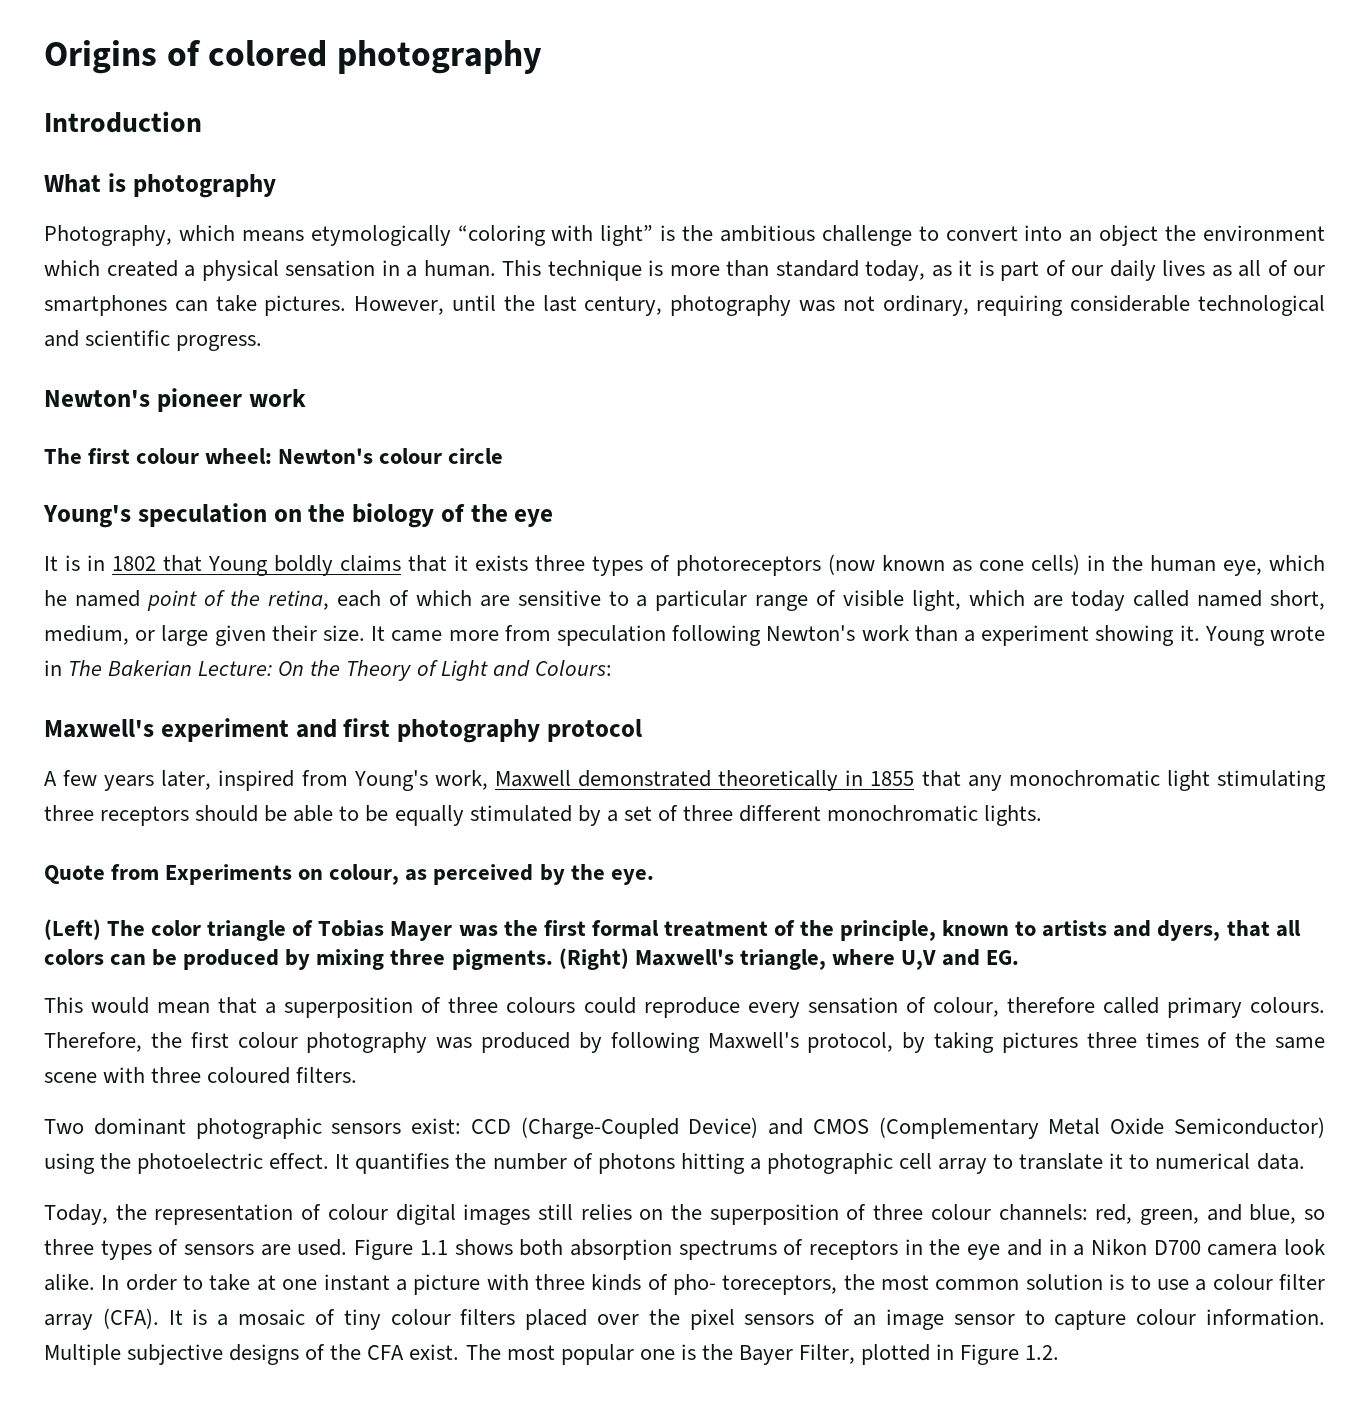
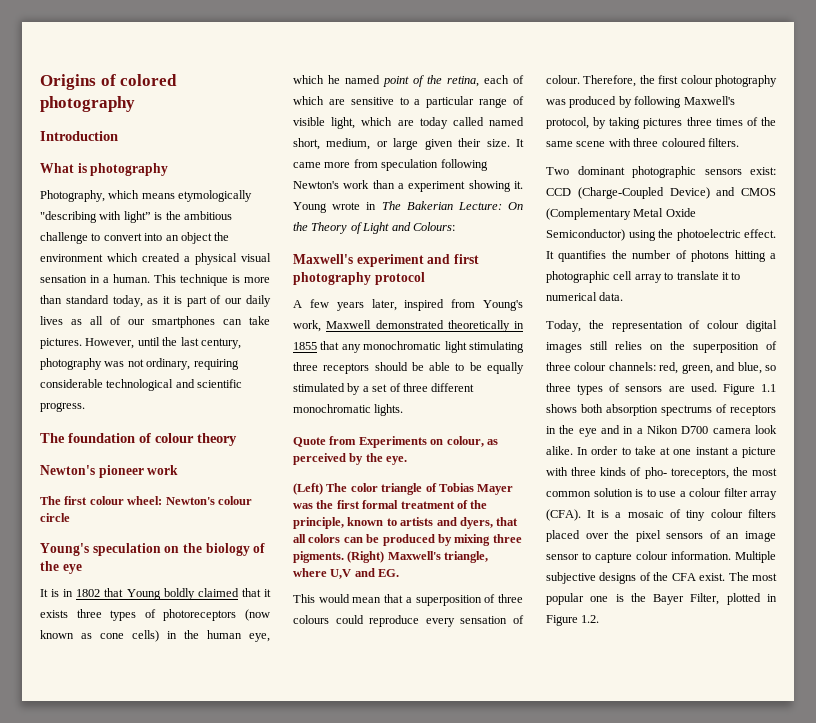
[457,225,546,246] “coloring -> [40,211,97,223] "describing
(279, 270) none -> [241,253,271,262] visual
(263, 343) none -> [40,433,237,446] // The foundation of colour theory
[340,555,401,572] claims -> [197,588,239,597] claimed
[932,997,1325,1018] colour, therefore called primary colours. -> [546,75,580,84] colour.

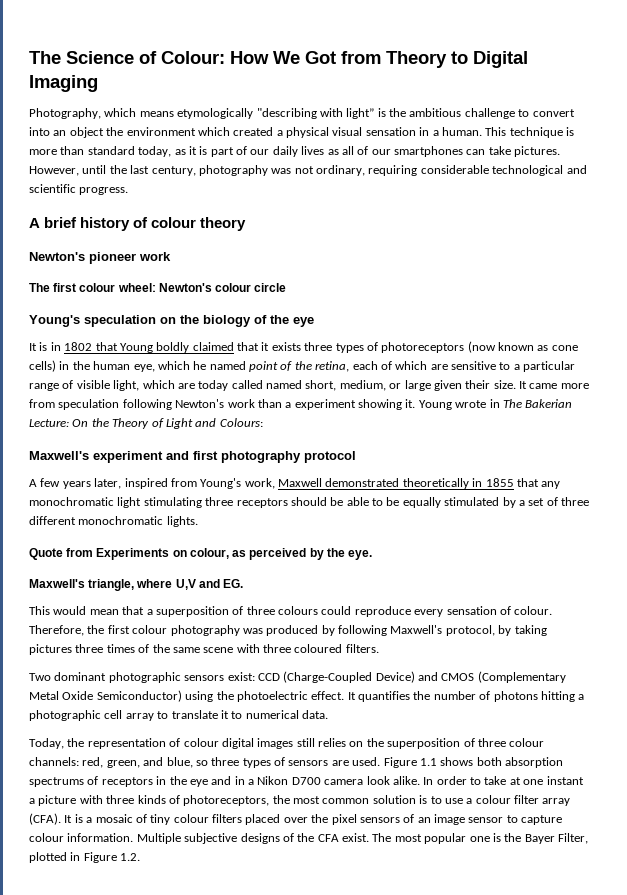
[40,74,178,90] [40,96,135,112] [40,131,118,141] [40,163,169,176] Origins of colored photography // Introduction // What is photography -> [29,51,528,68] [29,75,98,92] The Science of Colour: How We Got from Theory to Digital Imaging
[40,433,135,443] The foundation -> [29,217,131,231] A brief history
[293,483,514,495] [293,500,488,509] [293,517,519,529] [293,534,522,546] [293,551,385,563] (Left) The color triangle of Tobias Mayer was the first formal treatment of the principle, known to artists and dyers, that all colors can be produced by mixing three pigments. (Right) -> (373, 555) none
[644,467,729,479] pho- toreceptors, -> [183,795,270,806] photoreceptors,

